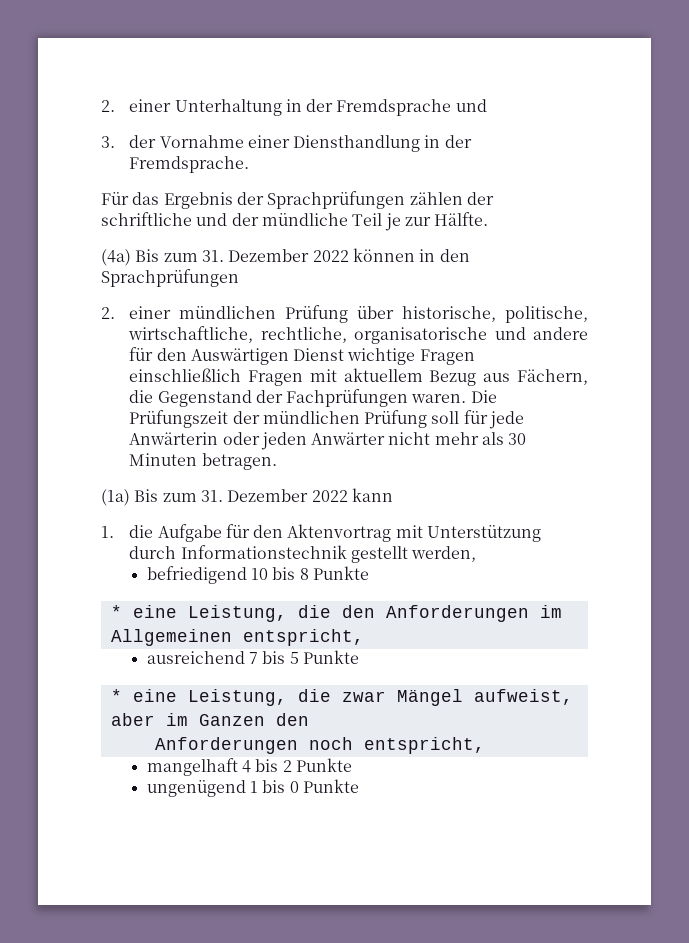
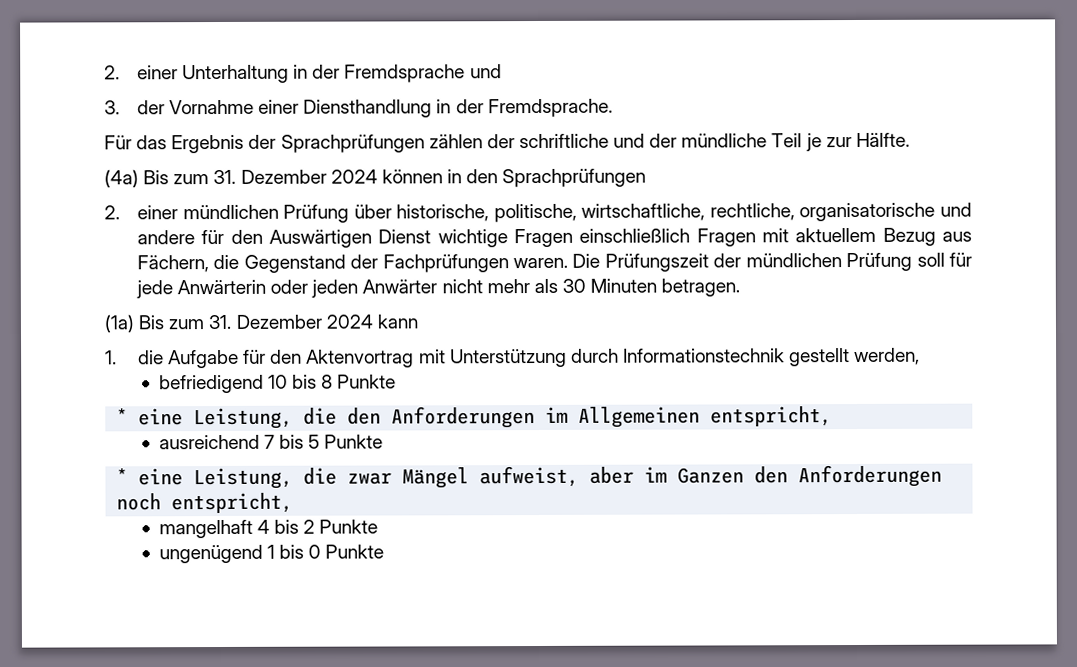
[312,250,349,262] 2022 -> [330,169,378,184] 2024
[311,490,348,502] 2022 -> [325,314,373,329] 2024
(309, 719) // -> (789, 475) none

